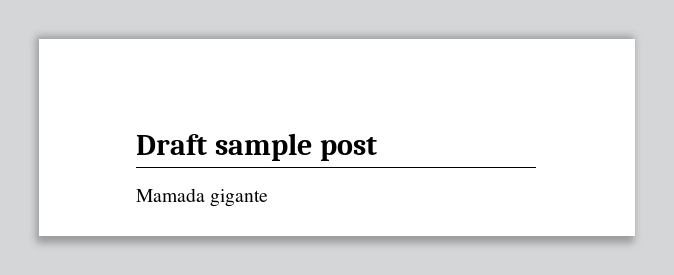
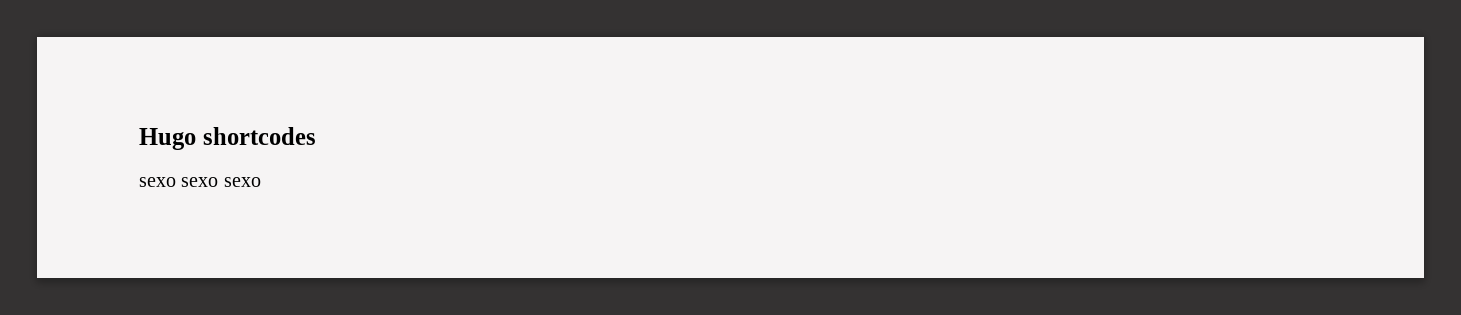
[136,133,378,161] [136,188,269,207] Draft sample post // Mamada gigante -> [139,127,316,150] [139,177,261,187] Hugo shortcodes // sexo sexo sexo

